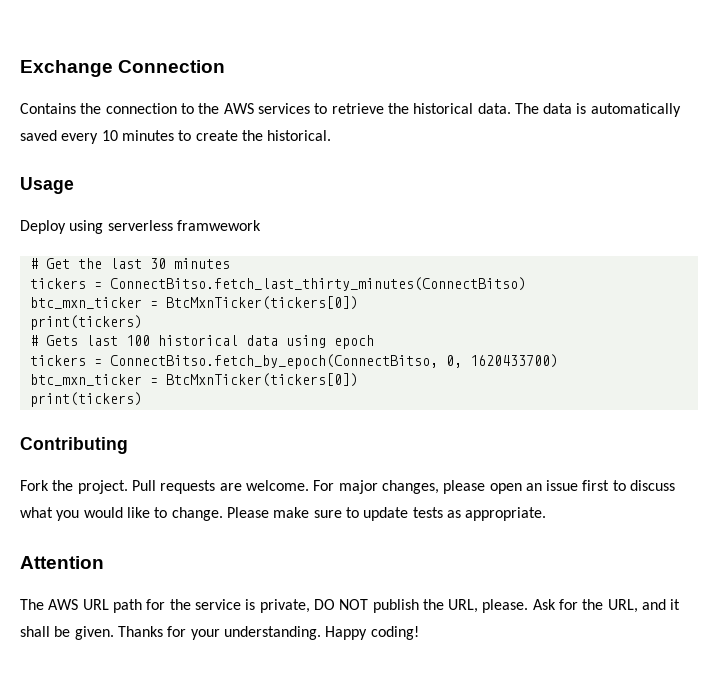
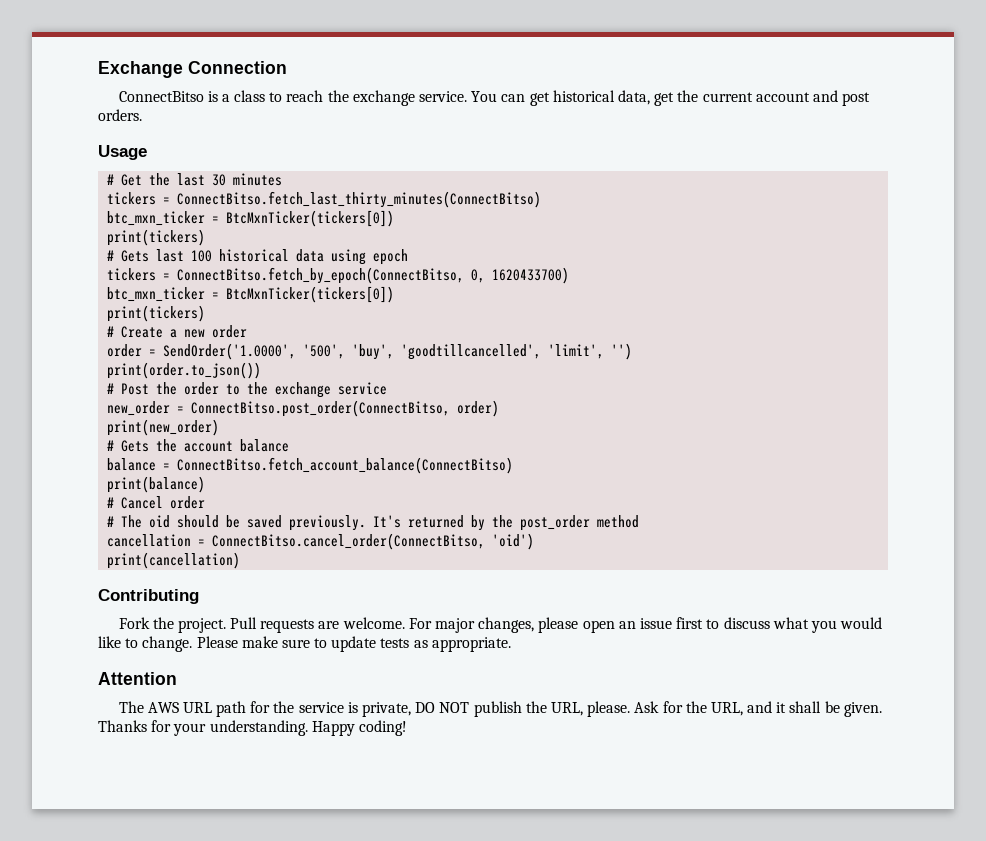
[20,103,681,117] [20,130,332,144] [20,177,74,194] [20,220,261,234] Contains the connection to the AWS services to retrieve the historical data. The data is automatically saved every 10 minutes to create the historical. // Usage // Deploy using serverless framwework -> [118,90,871,106] [98,109,142,121] [98,145,147,160] ConnectBitso is a class to reach the exchange service. You can get historical data, get the current account and post orders. // Usage
(142, 399) none -> [107,325,248,338] [107,343,633,360] [107,362,262,379] [107,382,388,398] [107,400,500,417] [107,419,220,436] [107,439,290,452] [107,457,514,474] [107,476,206,493] [107,496,206,509] [107,515,640,531] [107,533,535,550] [107,552,241,569] // # Create a new order // order = SendOrder('1.0000', '500', 'buy', 'goodtillcancelled', 'limit', '') // print(order.to_json()) // # Post the order to the exchange service // new_order = ConnectBitso.post_order(ConnectBitso, order) // print(new_order) // # Gets the account balance // balance = ConnectBitso.fetch_account_balance(ConnectBitso) // print(balance) // # Cancel order // # The oid should be saved previously. It's returned by the post_order method // cancellation = ConnectBitso.cancel_order(ConnectBitso, 'oid') // print(cancellation)

